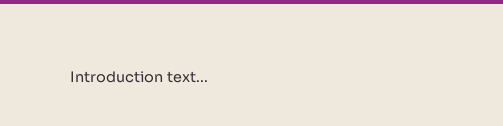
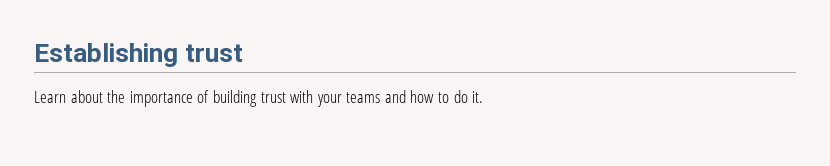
[70,71,208,83] Introduction text... -> [34,43,244,67] [34,90,484,107] Establishing trust // Learn about the importance of building trust with your teams and how to do it.

